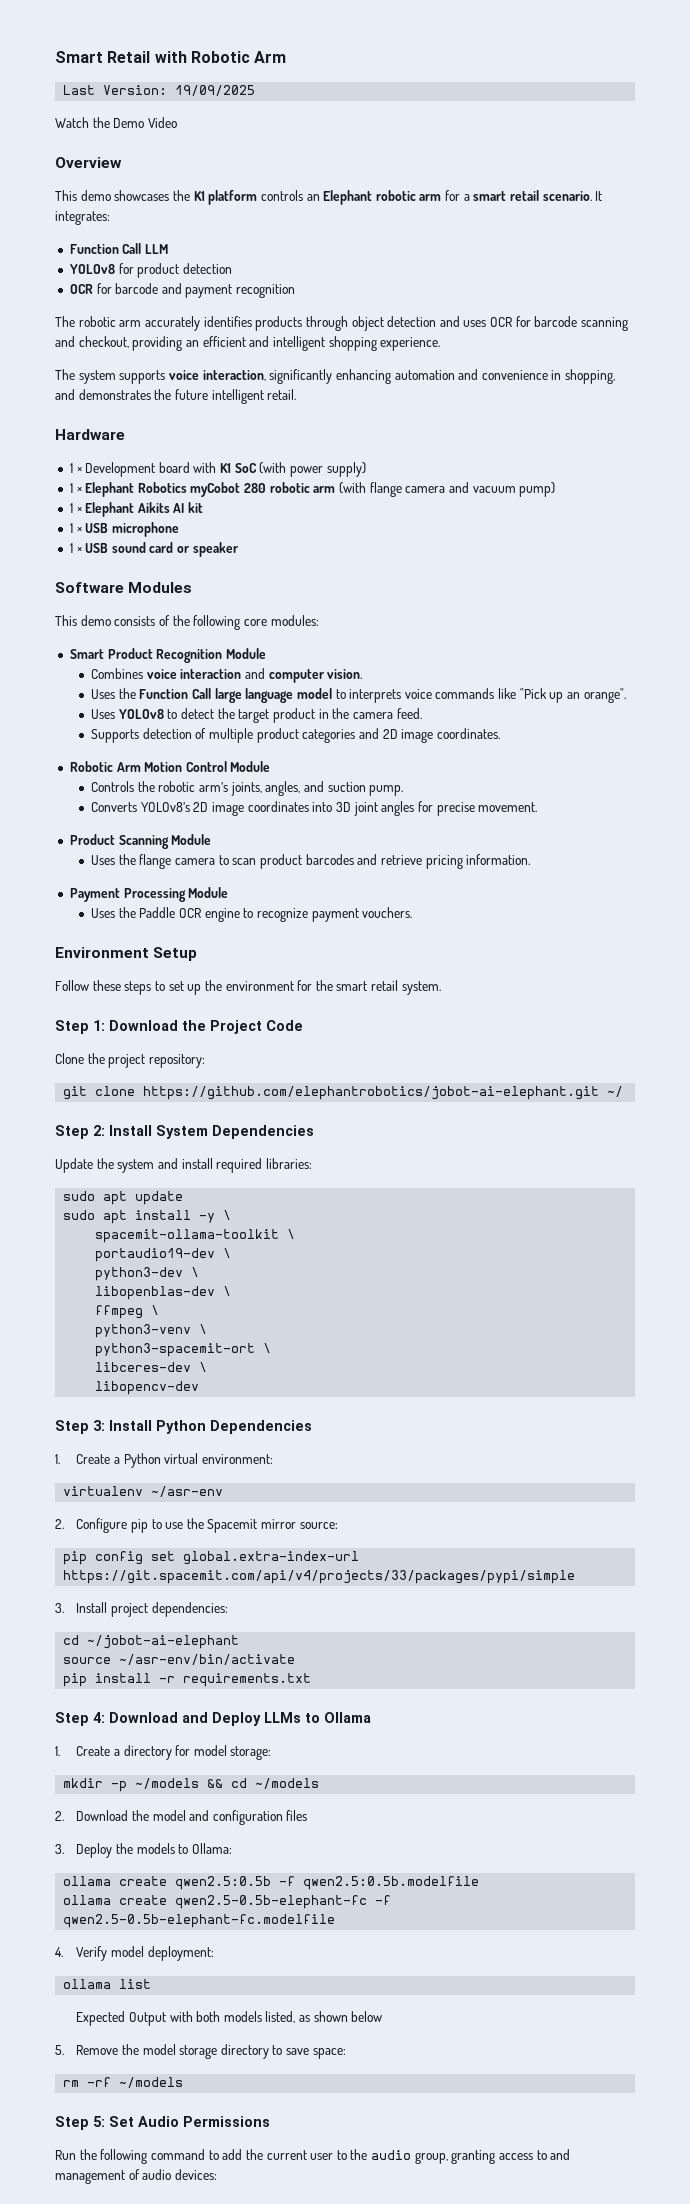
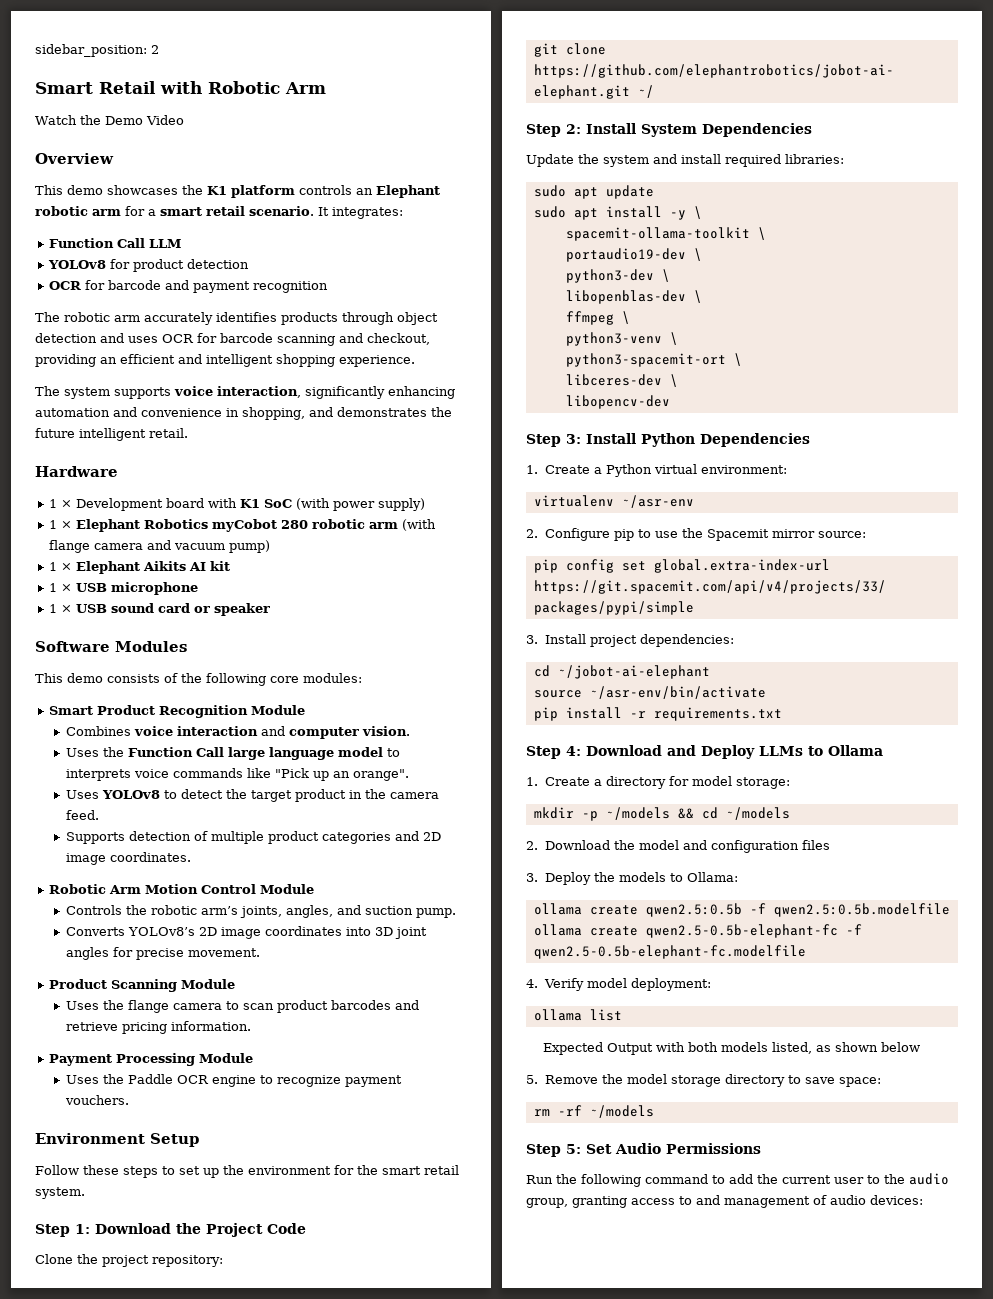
(55, 57) none -> [35,44,159,57] sidebar_position: 2 //
[63,85,256,96] // Last Version: 19/09/2025 -> (326, 88) none

